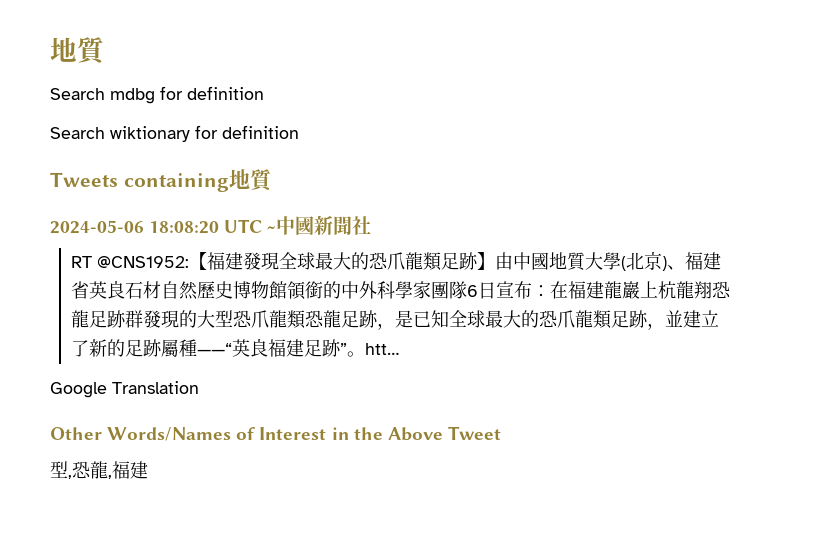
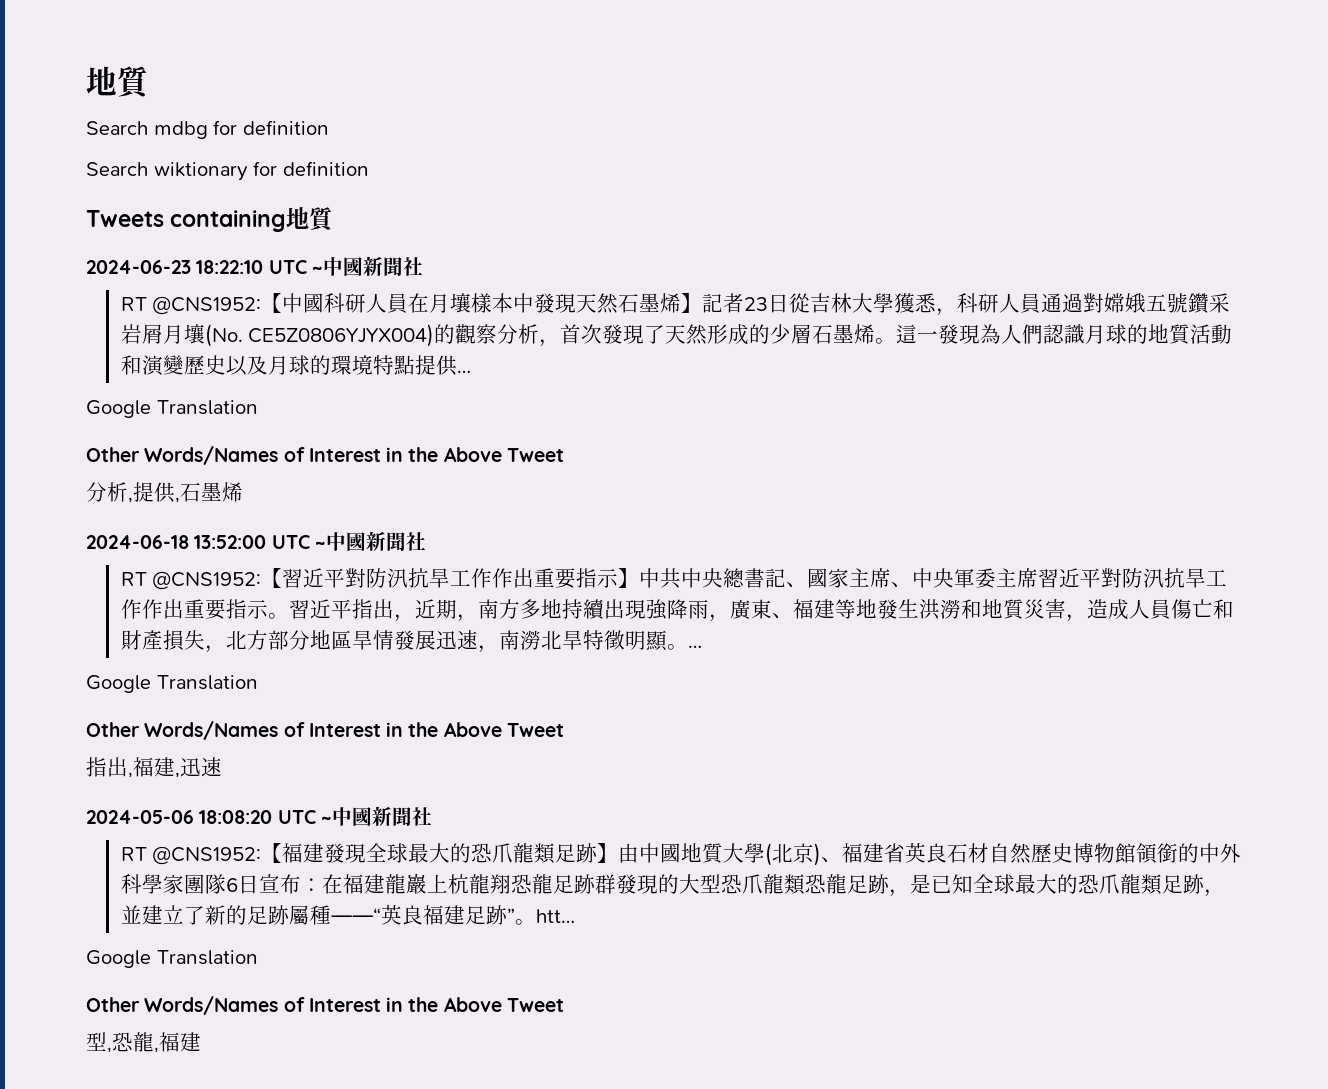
(274, 180) none -> [86,256,423,276] [120,293,1231,316] [120,324,1233,347] [120,355,471,376] [86,400,258,418] [86,446,564,465] [86,482,243,503] [86,531,426,551] [120,568,1228,590] [120,599,1234,622] [120,630,702,653] [86,675,258,693] [86,721,564,740] [86,757,222,778] // 2024-06-23 18:22:10 UTC ~中國新聞社 // RT @CNS1952:【中國科研人員在月壤樣本中發現天然石墨烯】記者23日從吉林大學獲悉，科研人員通過對嫦娥五號鑽采岩屑月壤(No. CE5Z0806YJYX004)的觀察分析，首次發現了天然形成的少層石墨烯。這一發現為人們認識月球的地質活動和演變歷史以及月球的環境特點提供… // Google Translation // Other Words/Names of Interest in the Above Tweet // 分析,提供,石墨烯 // 2024-06-18 13:52:00 UTC ~中國新聞社 // RT @CNS1952:【習近平對防汛抗旱工作作出重要指示】中共中央總書記、國家主席、中央軍委主席習近平對防汛抗旱工作作出重要指示。習近平指出，近期，南方多地持續出現強降雨，廣東、福建等地發生洪澇和地質災害，造成人員傷亡和財產損失，北方部分地區旱情發展迅速，南澇北旱特徵明顯。… // Google Translation // Other Words/Names of Interest in the Above Tweet // 指出,福建,迅速

